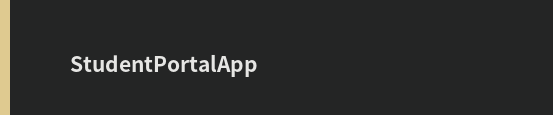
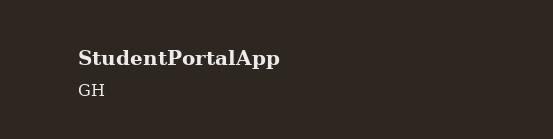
(258, 65) none -> [78,84,105,96] // GH

